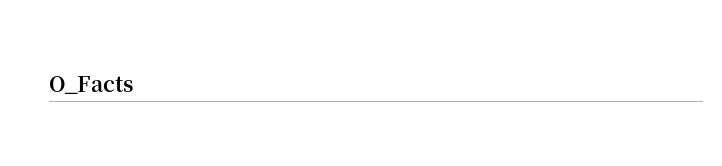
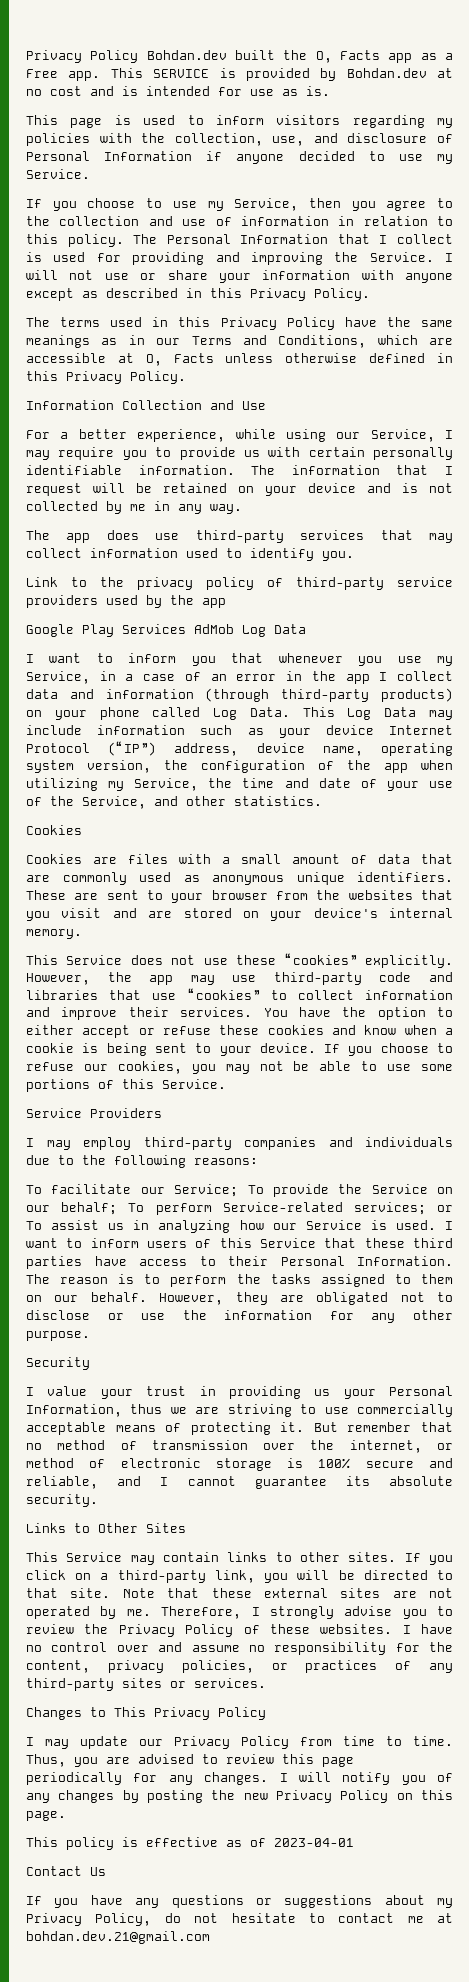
[49,76,133,94] O_Facts -> [26,50,453,63] [26,68,453,81] [26,86,330,96] [26,115,453,128] [26,133,453,146] [26,151,454,164] [26,169,90,179] [26,198,453,211] [26,216,453,226] [26,234,453,247] [26,252,453,265] [26,270,453,283] [26,288,370,301] [26,317,453,330] [26,335,453,348] [26,353,453,366] [26,371,186,384] [26,400,266,410] [26,429,453,442] [26,447,453,460] [26,465,454,475] [26,483,453,496] [26,501,242,514] [26,530,454,543] [26,548,354,561] [26,577,453,590] [26,595,226,608] [26,624,306,637] [26,653,454,666] [26,671,454,684] [26,688,454,702] [26,707,453,720] [26,725,453,738] [26,741,453,756] [26,760,453,773] [26,778,453,791] [26,796,322,809] [26,825,82,835] [26,854,453,864] [26,872,453,885] [26,890,453,903] [26,908,453,921] [26,929,82,939] [26,953,453,968] [26,972,453,985] [26,988,453,1000] [26,1007,453,1020] [26,1025,453,1038] [26,1043,454,1056] [26,1061,453,1074] [26,1079,226,1092] [26,1108,162,1118] [26,1137,453,1150] [26,1155,258,1168] [26,1184,453,1197] [26,1202,453,1215] [26,1220,454,1233] [26,1238,453,1248] [26,1256,453,1269] [26,1274,453,1287] [26,1292,453,1305] [26,1310,453,1323] [26,1331,90,1341] [26,1357,90,1370] [26,1386,453,1399] [26,1404,453,1417] [26,1422,453,1435] [26,1440,453,1453] [26,1458,453,1471] [26,1476,453,1489] [26,1494,98,1507] [26,1523,186,1533] [26,1552,453,1565] [26,1570,454,1583] [26,1588,453,1598] [26,1606,453,1619] [26,1624,453,1637] [26,1642,453,1655] [26,1660,453,1673] [26,1678,266,1691] [26,1707,266,1720] [26,1736,453,1749] [26,1754,354,1767] [26,1772,453,1785] [26,1790,453,1803] [26,1811,66,1821] [26,1837,354,1850] [26,1866,106,1876] [26,1895,453,1908] [26,1913,453,1926] [26,1931,210,1944] Privacy Policy Bohdan.dev built the O, Facts app as a Free app. This SERVICE is provided by Bohdan.dev at no cost and is intended for use as is. // This page is used to inform visitors regarding my policies with the collection, use, and disclosure of Personal Information if anyone decided to use my Service. // If you choose to use my Service, then you agree to the collection and use of information in relation to this policy. The Personal Information that I collect is used for providing and improving the Service. I will not use or share your information with anyone except as described in this Privacy Policy. // The terms used in this Privacy Policy have the same meanings as in our Terms and Conditions, which are accessible at O, Facts unless otherwise defined in this Privacy Policy. // Information Collection and Use // For a better experience, while using our Service, I may require you to provide us with certain personally identifiable information. The information that I request will be retained on your device and is not collected by me in any way. // The app does use third-party services that may collect information used to identify you. // Link to the privacy policy of third-party service providers used by the app // Google Play Services AdMob Log Data // I want to inform you that whenever you use my Service, in a case of an error in the app I collect data and information (through third-party products) on your phone called Log Data. This Log Data may include information such as your device Internet Protocol (“IP”) address, device name, operating system version, the configuration of the app when utilizing my Service, the time and date of your use of the Service, and other statistics. // Cookies // Cookies are files with a small amount of data that are commonly used as anonymous unique identifiers. These are sent to your browser from the websites that you visit and are stored on your device's internal memory. // This Service does not use these “cookies” explicitly. However, the app may use third-party code and libraries that use “cookies” to collect information and improve their services. You have the option to either accept or refuse these cookies and know when a cookie is being sent to your device. If you choose to refuse our cookies, you may not be able to use some portions of this Service. // Service Providers // I may employ third-party companies and individuals due to the following reasons: // To facilitate our Service; To provide the Service on our behalf; To perform Service-related services; or To assist us in analyzing how our Service is used. I want to inform users of this Service that these third parties have access to their Personal Information. The reason is to perform the tasks assigned to them on our behalf. However, they are obligated not to disclose or use the information for any other purpose. // Security // I value your trust in providing us your Personal Information, thus we are striving to use commercially acceptable means of protecting it. But remember that no method of transmission over the internet, or method of electronic storage is 100% secure and reliable, and I cannot guarantee its absolute security. // Links to Other Sites // This Service may contain links to other sites. If you click on a third-party link, you will be directed to that site. Note that these external sites are not operated by me. Therefore, I strongly advise you to review the Privacy Policy of these websites. I have no control over and assume no responsibility for the content, privacy policies, or practices of any third-party sites or services. // Changes to This Privacy Policy // I may update our Privacy Policy from time to time. Thus, you are advised to review this page periodically for any changes. I will notify you of any changes by posting the new Privacy Policy on this page. // This policy is effective as of 2023-04-01 // Contact Us // If you have any questions or suggestions about my Privacy Policy, do not hesitate to contact me at bohdan.dev.21@gmail.com

